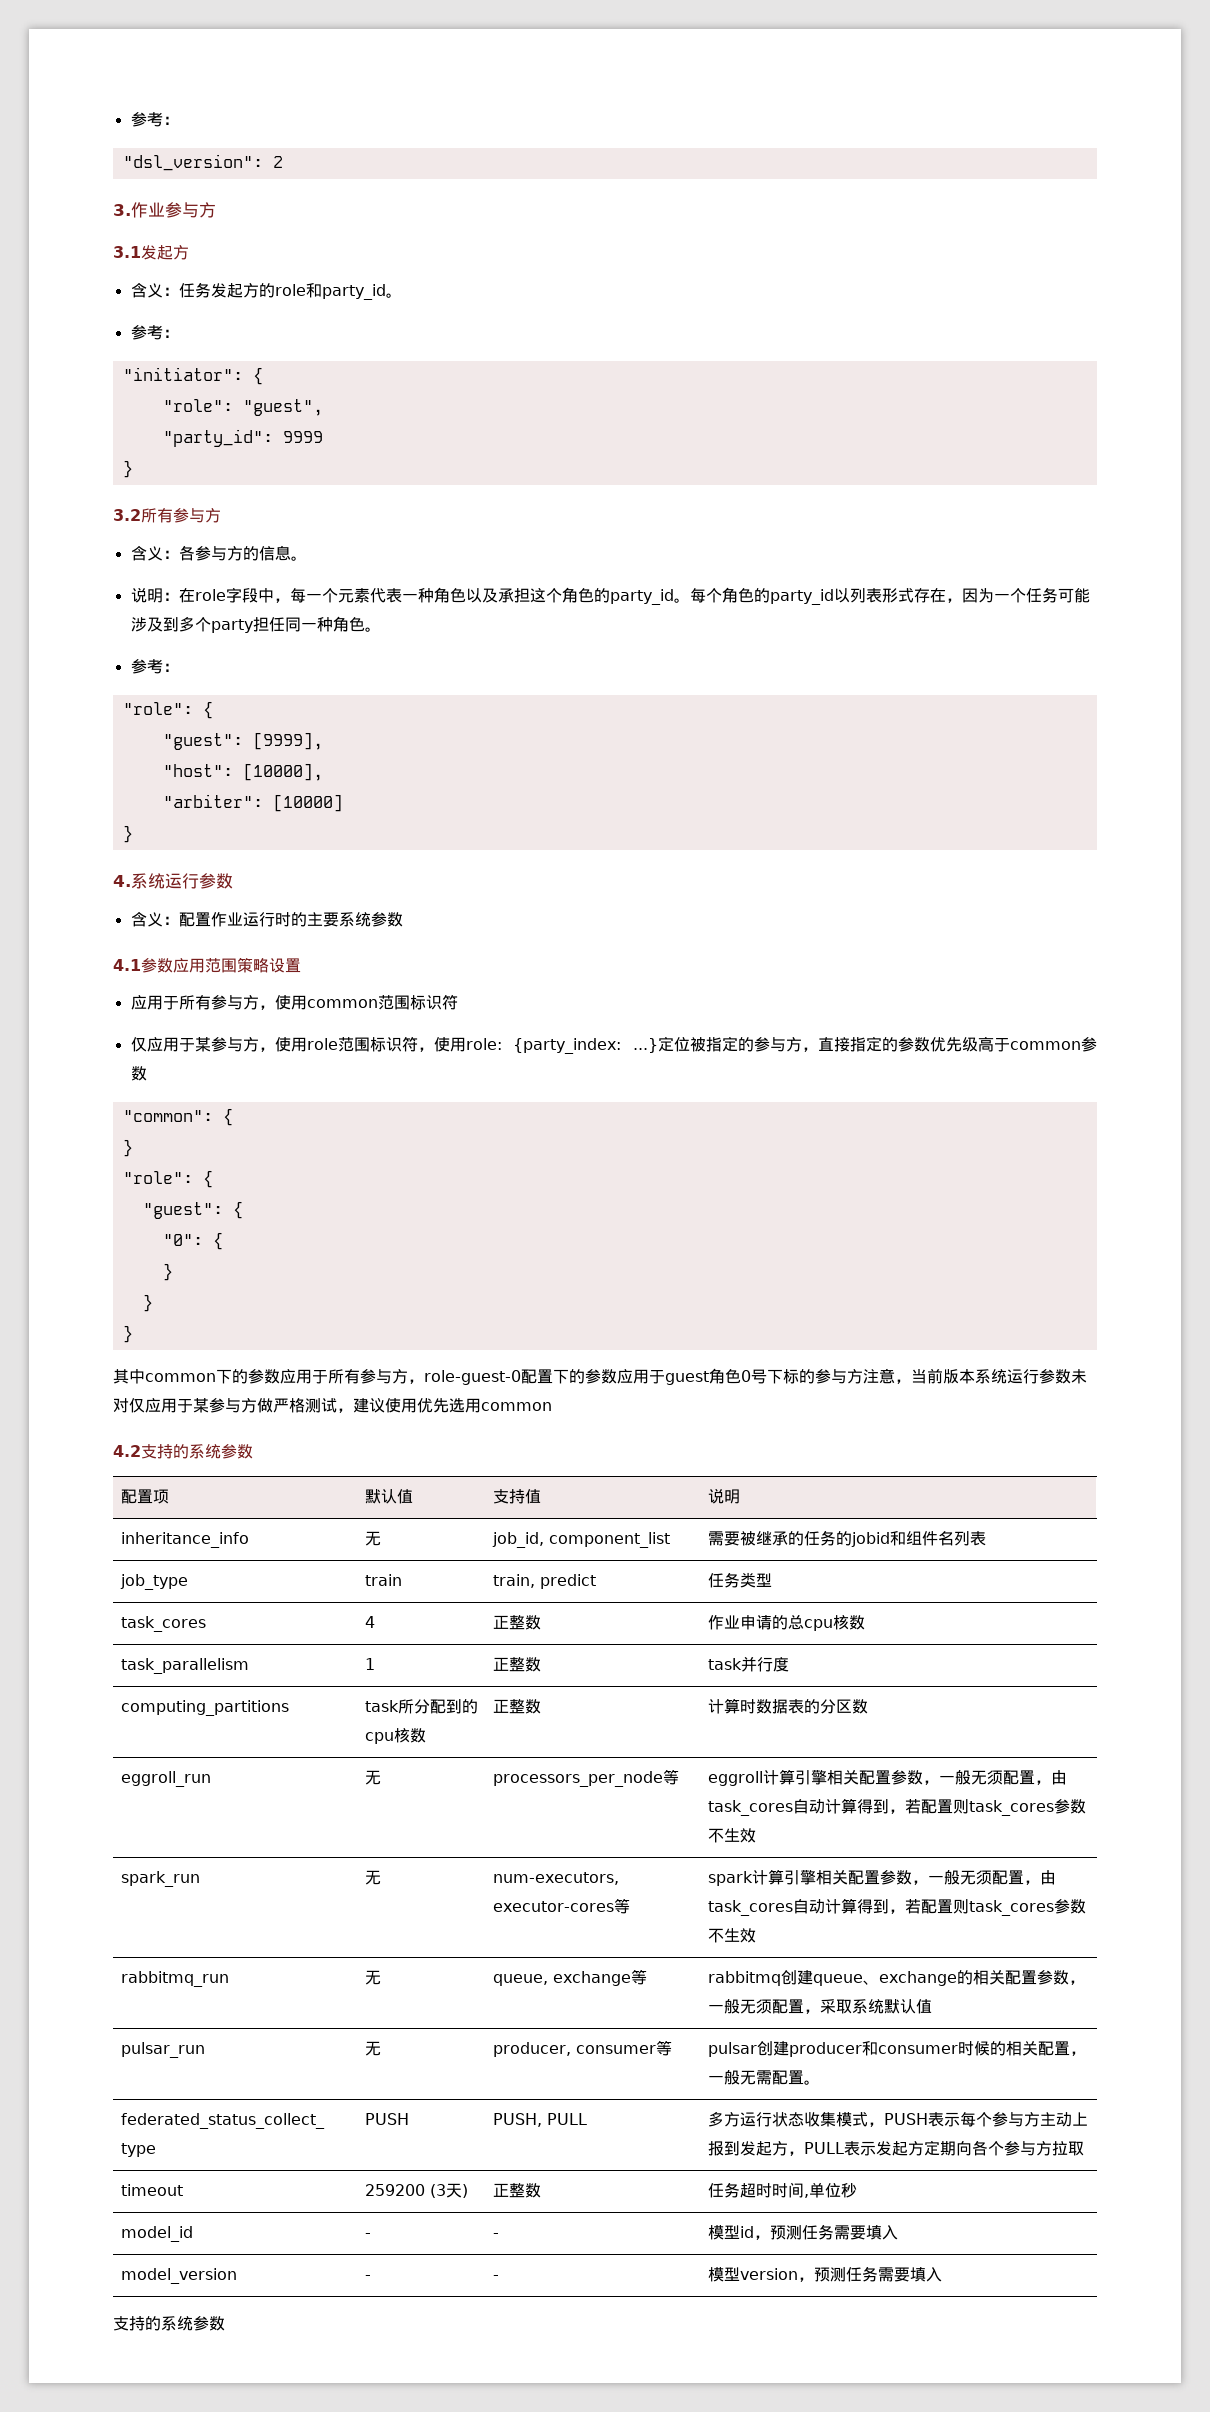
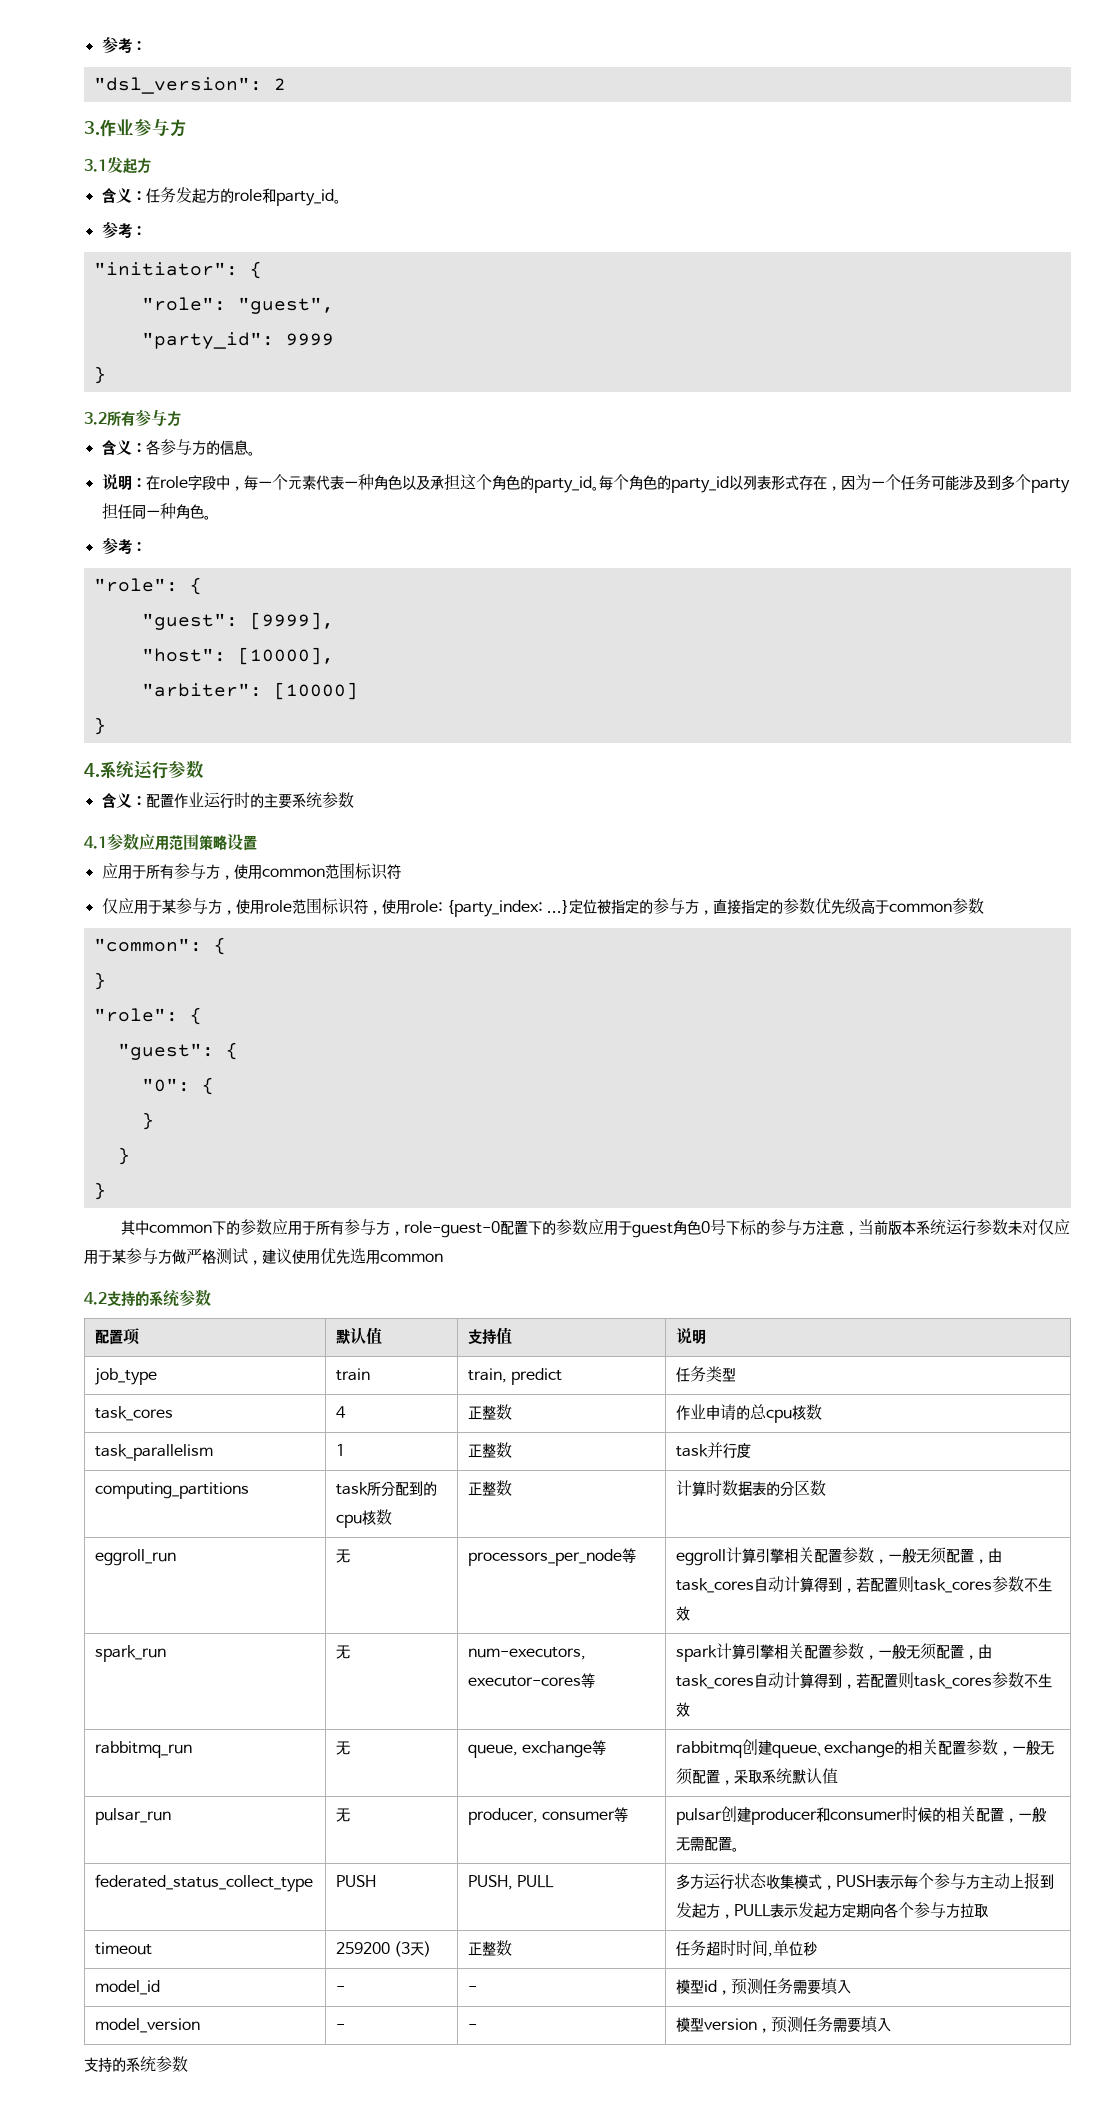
[120,1532,249,1548] [364,1531,381,1546] [491,1532,670,1548] [707,1530,986,1547] // inheritance_info | 无 | job_id, component_list | 需要被继承的任务的jobid和组件名列表 -> (707, 1336) none

